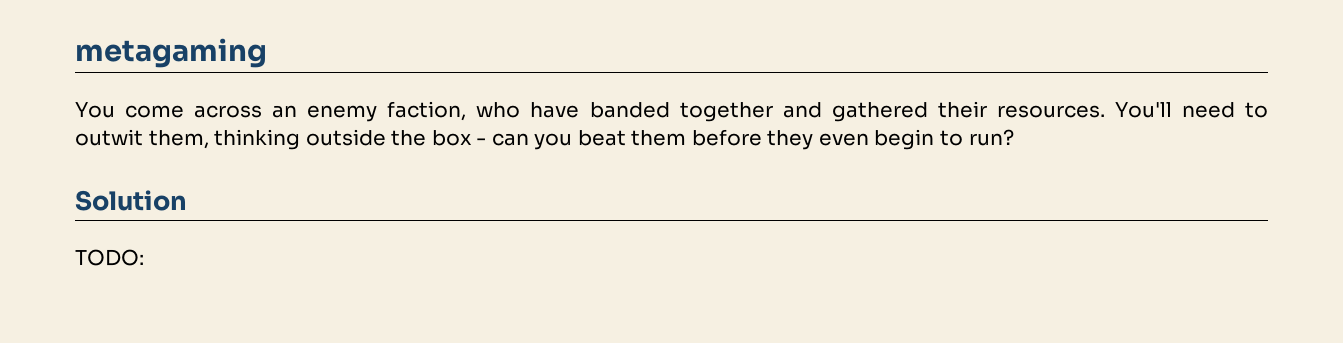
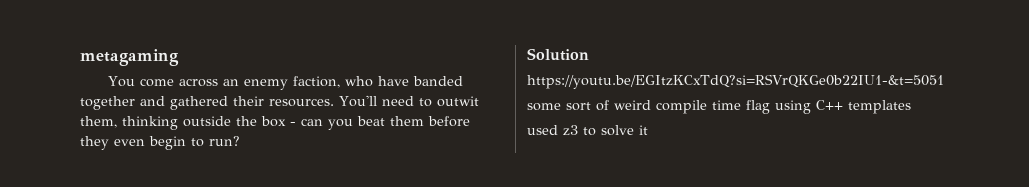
[75,249,144,266] TODO: -> [527,74,944,89] [527,100,911,114] [527,125,648,136] https://youtu.be/EGItzKCxTdQ?si=RSVrQKGe0b22IU1-&t=5051 // some sort of weird compile time flag using C++ templates // used z3 to solve it

